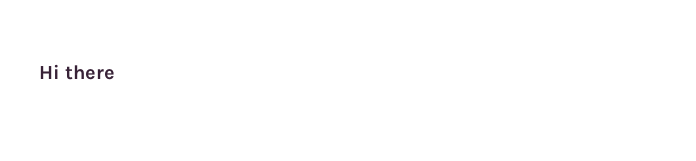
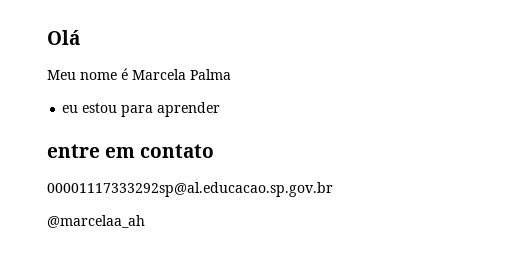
[39,64,116,80] Hi there -> [47,30,80,45] [47,68,231,80] [62,102,221,117] [47,144,215,158] [47,182,333,197] [47,215,145,228] Olá // Meu nome é Marcela Palma // eu estou para aprender // entre em contato // 00001117333292sp@al.educacao.sp.gov.br // @marcelaa_ah

